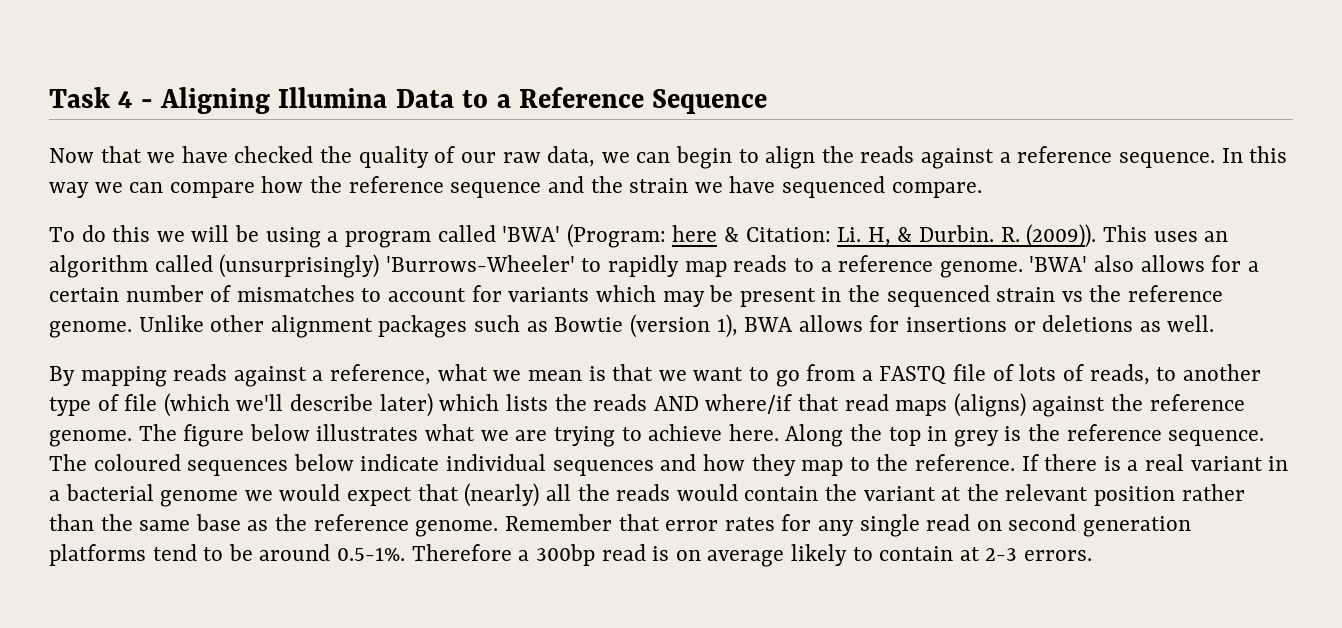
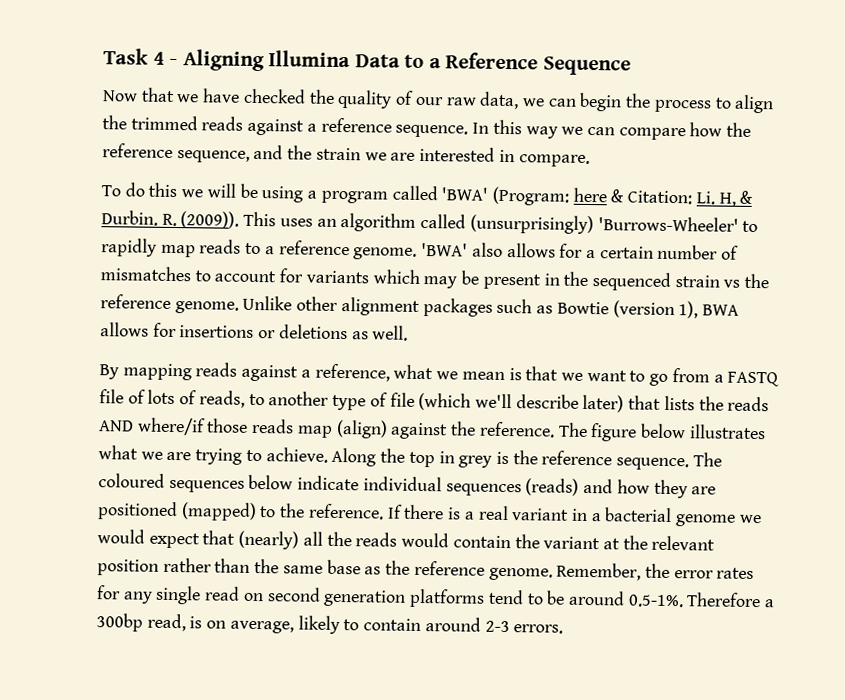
(732, 157) none -> [625,93,712,113] the process
(854, 154) none -> [130,115,198,131] trimmed
[450,182,542,198] sequence -> [176,150,250,163] sequence,
[729,176,885,198] have sequenced -> [390,146,515,163] are interested in
[439,394,500,411] which -> [628,395,662,410] that
[797,393,1245,417] [49,430,132,447] that read maps (aligns) against the reference genome. -> [206,418,555,440] those reads map (align) against the reference.
[648,424,779,441] achieve here. -> [265,447,328,463] achieve.
(654, 468) none -> [525,478,580,496] (reads)
[801,460,844,476] map -> [691,486,717,495] [97,501,257,522] are positioned (mapped)
[504,514,660,531] Remember that -> [556,562,670,581] Remember, the
[601,544,646,561] read -> [146,613,186,632] read,
[707,550,785,567] average -> [229,620,294,634] average,
[959,547,980,561] at -> [424,617,481,632] around

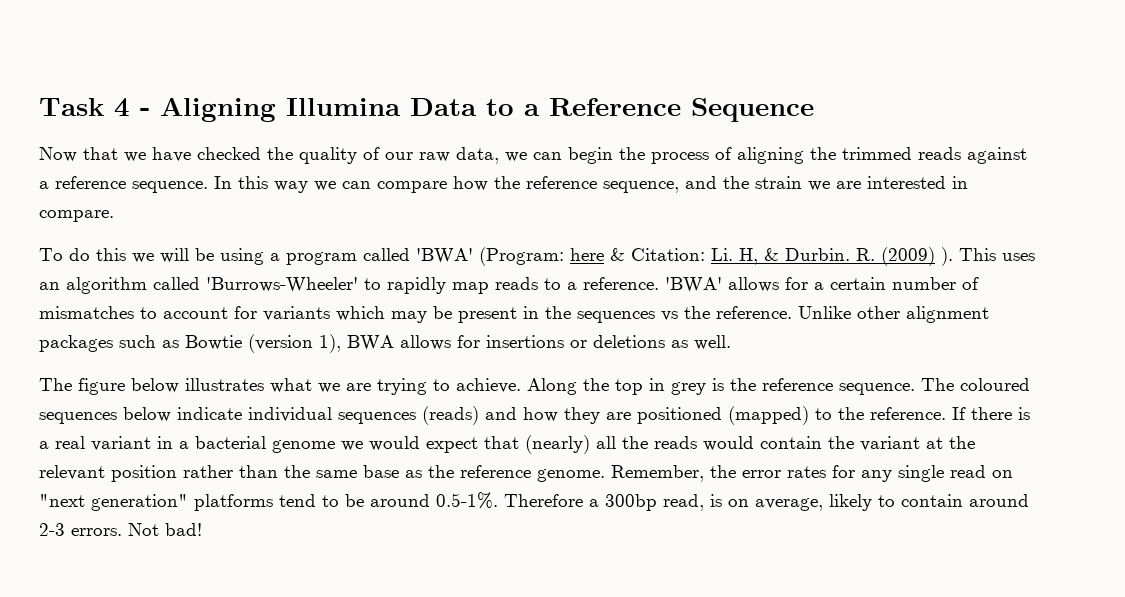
[714,94,775,114] to align -> [715,147,804,164] of aligning
[180,211,240,229] (2009)). -> [881,247,953,266] (2009) ).
[469,214,594,235] (unsurprisingly) -> (200, 283) none
[278,240,503,260] reference genome. 'BWA' also -> [583,277,722,293] reference. 'BWA'
[591,272,770,291] [100,294,239,314] sequenced strain vs the reference genome. -> [577,306,792,323] sequences vs the reference.
[99,362,780,387] [99,389,770,413] [98,417,555,440] By mapping reads against a reference, what we mean is that we want to go from a FASTQ file of lots of reads, to another type of file (which we'll describe later) that lists the reads AND where/if those reads map (align) against the reference. -> (731, 342) none
[266,587,407,607] second generation -> [39,494,188,511] "next generation"
(564, 629) none -> [128,523,202,536] Not bad!

